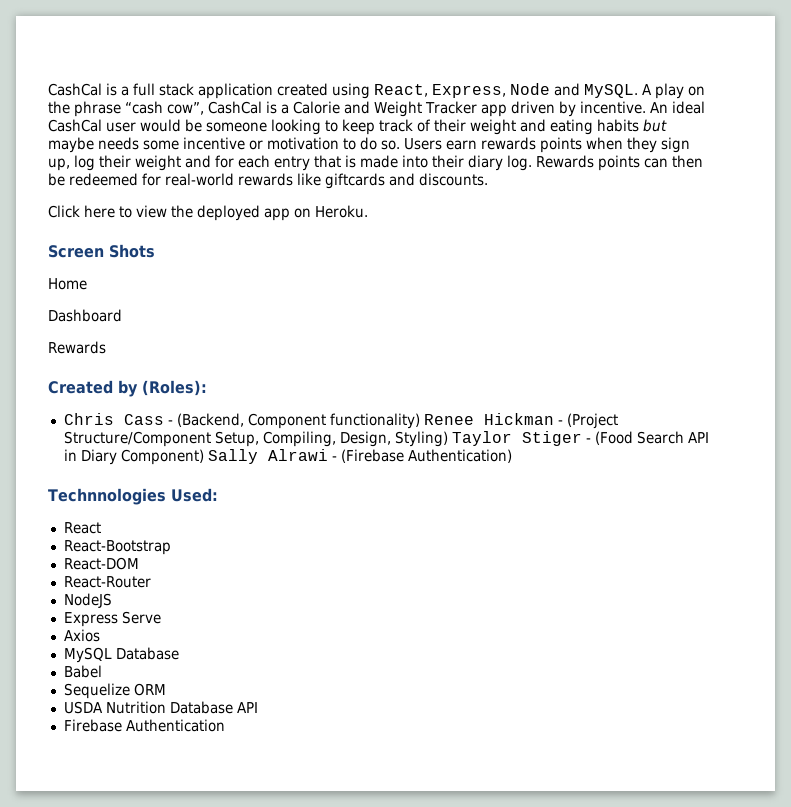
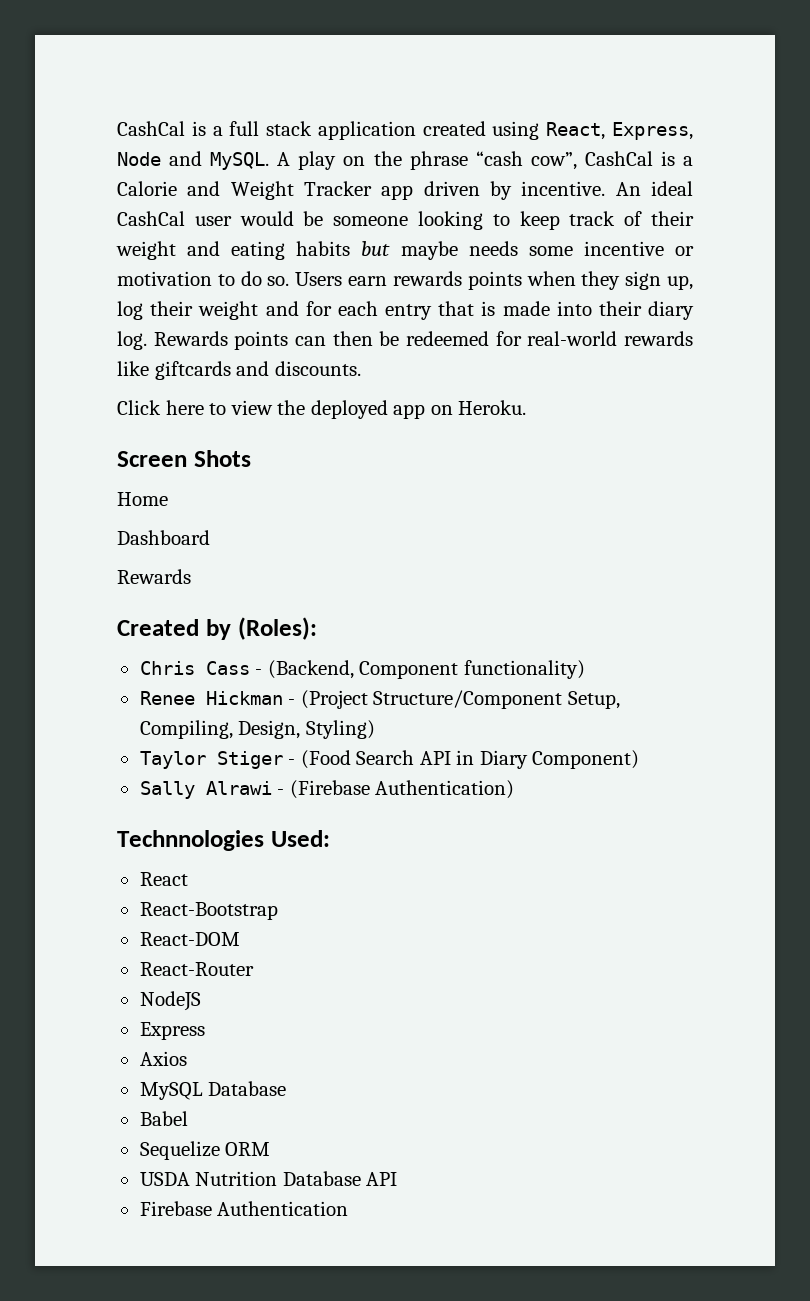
(420, 421) none -> (585, 669) //
(448, 439) none -> (375, 729) //
(204, 457) none -> (640, 759) //
[121,611,161,624] Serve -> (205, 1031) none

